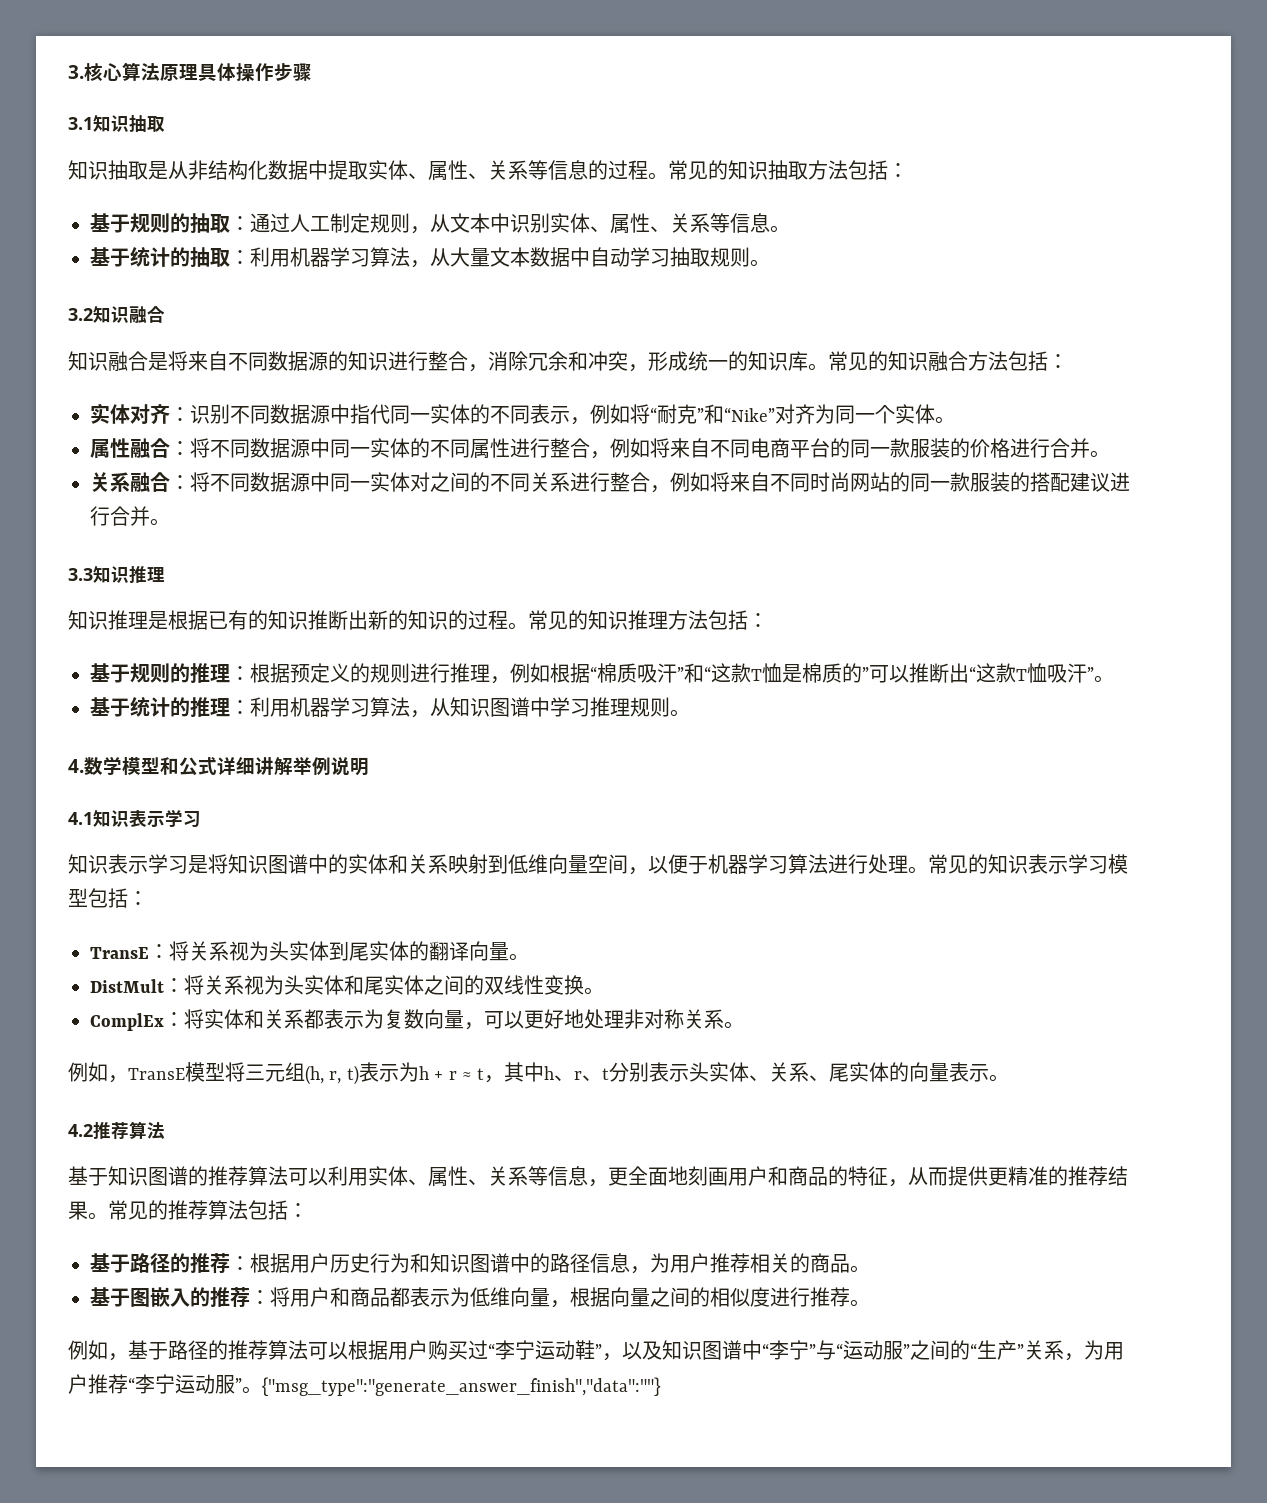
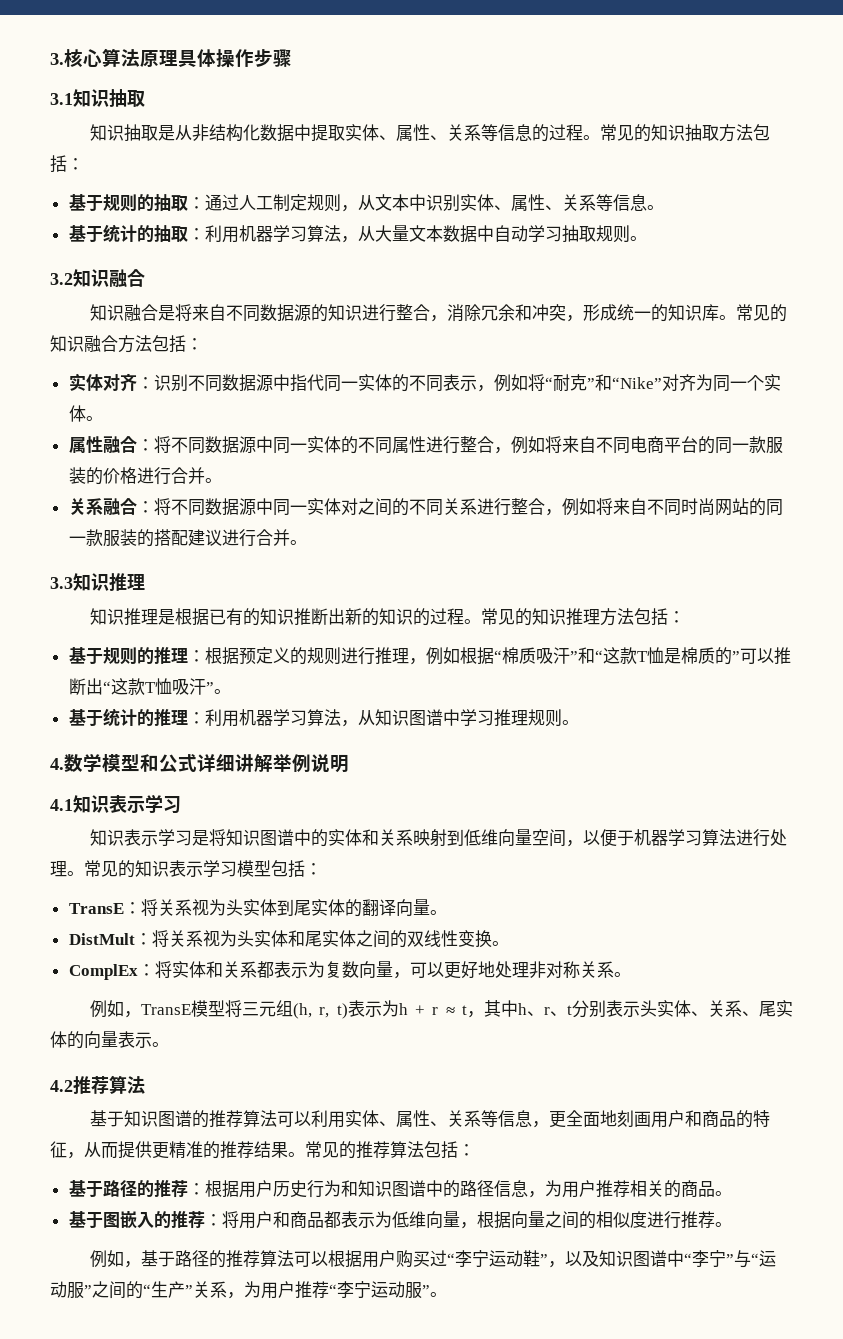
[262,1377,661,1396] {"msg_type":"generate_answer_finish","data":""} -> (447, 1294) none

